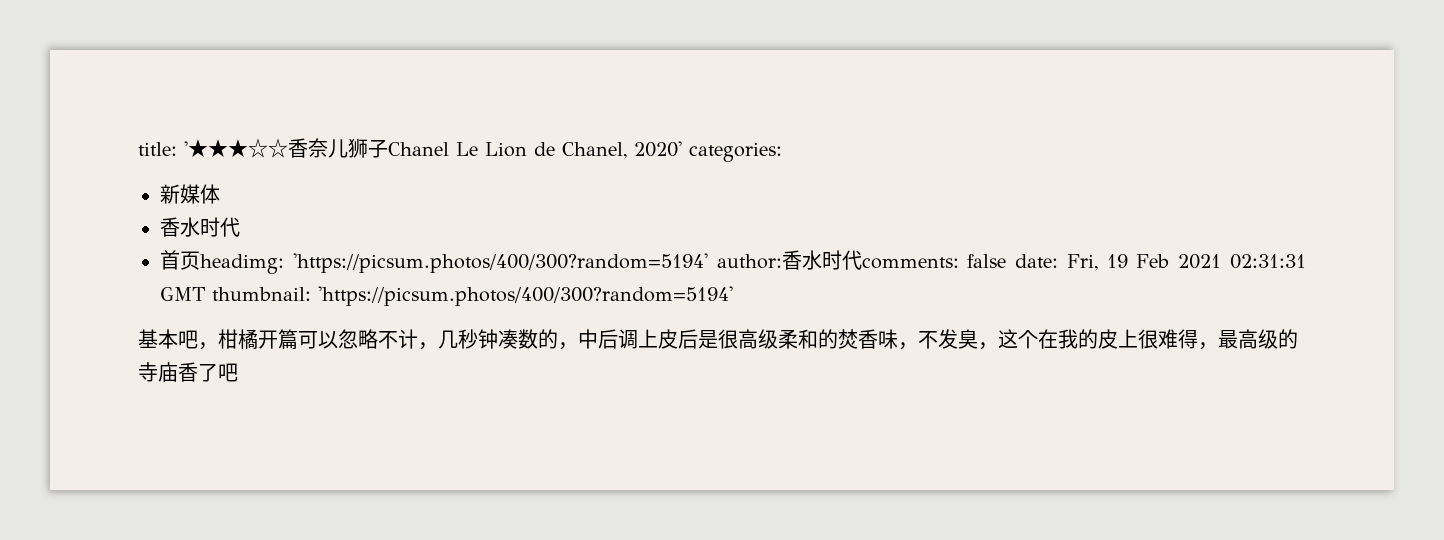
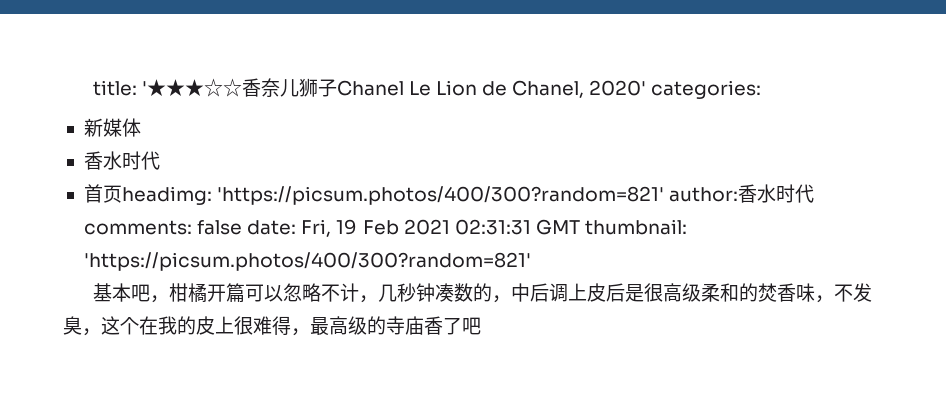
[292,253,708,273] 'https://picsum.photos/400/300?random=5194' -> [217,186,665,205] 'https://picsum.photos/400/300?random=821'
[318,286,733,306] 'https://picsum.photos/400/300?random=5194' -> [83,252,531,271] 'https://picsum.photos/400/300?random=821'

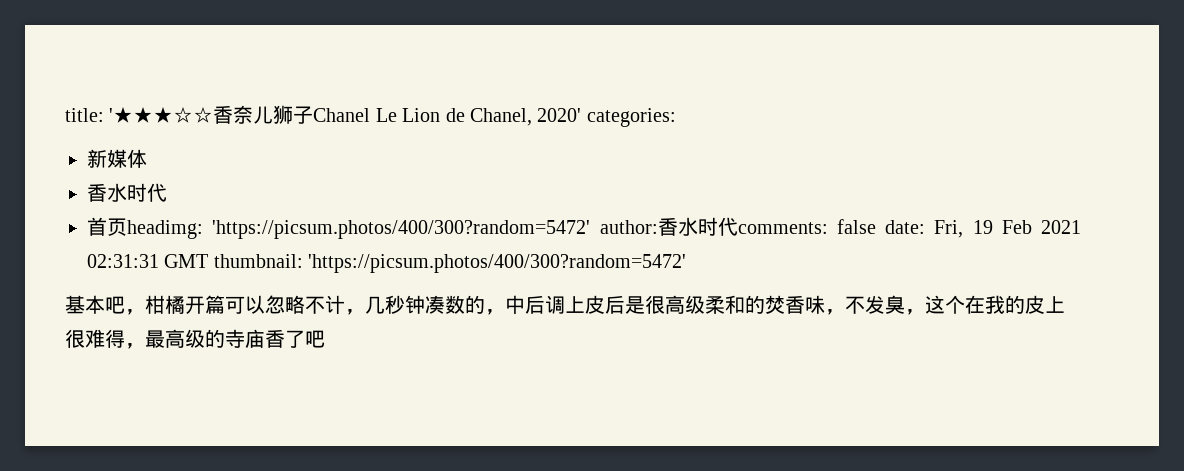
[217,186,665,205] 'https://picsum.photos/400/300?random=821' -> [212,220,591,239] 'https://picsum.photos/400/300?random=5472'
[83,252,531,271] 'https://picsum.photos/400/300?random=821' -> [308,254,687,273] 'https://picsum.photos/400/300?random=5472'

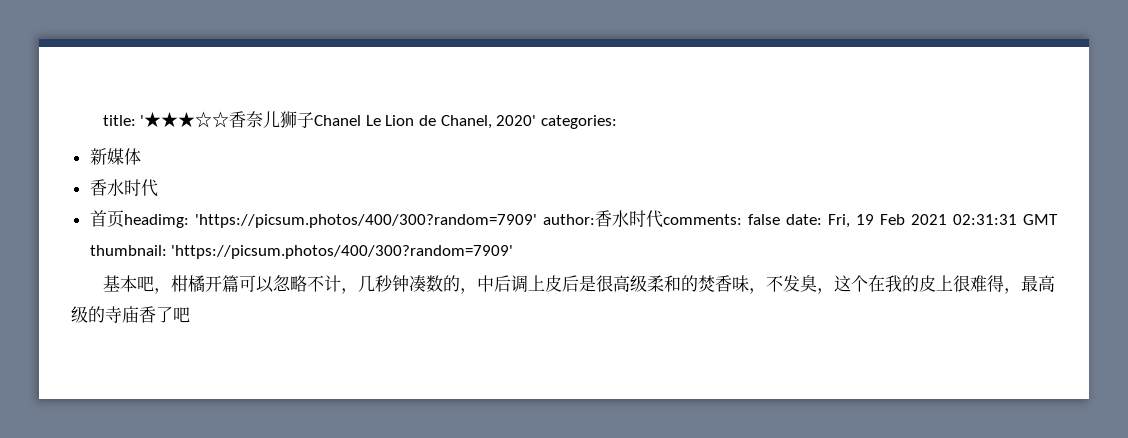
[212,220,591,239] 'https://picsum.photos/400/300?random=5472' -> [194,214,537,228] 'https://picsum.photos/400/300?random=7909'
[308,254,687,273] 'https://picsum.photos/400/300?random=5472' -> [171,245,514,259] 'https://picsum.photos/400/300?random=7909'

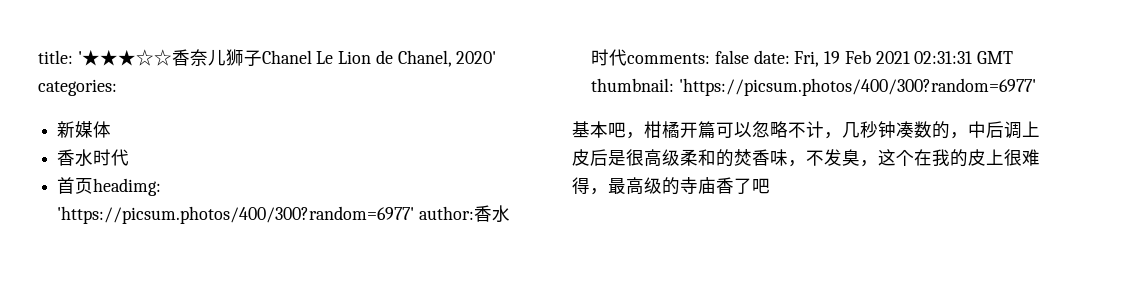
[194,214,537,228] 'https://picsum.photos/400/300?random=7909' -> [57,206,415,224] 'https://picsum.photos/400/300?random=6977'
[171,245,514,259] 'https://picsum.photos/400/300?random=7909' -> [678,78,1036,96] 'https://picsum.photos/400/300?random=6977'

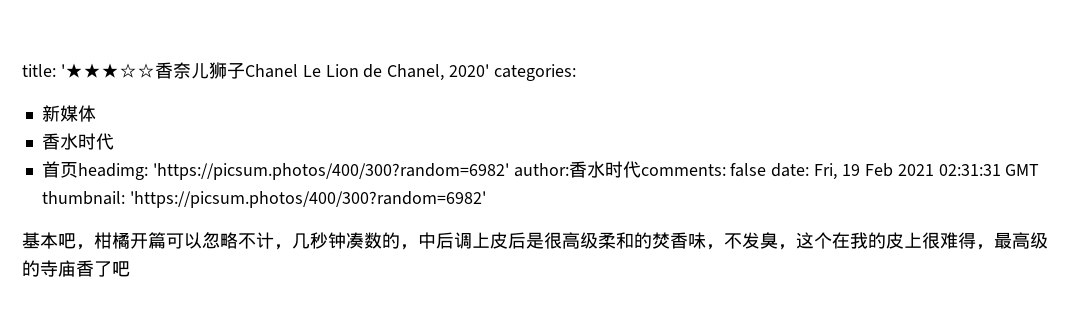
[57,206,415,224] 'https://picsum.photos/400/300?random=6977' -> [152,163,509,180] 'https://picsum.photos/400/300?random=6982'
[678,78,1036,96] 'https://picsum.photos/400/300?random=6977' -> [129,191,486,208] 'https://picsum.photos/400/300?random=6982'

